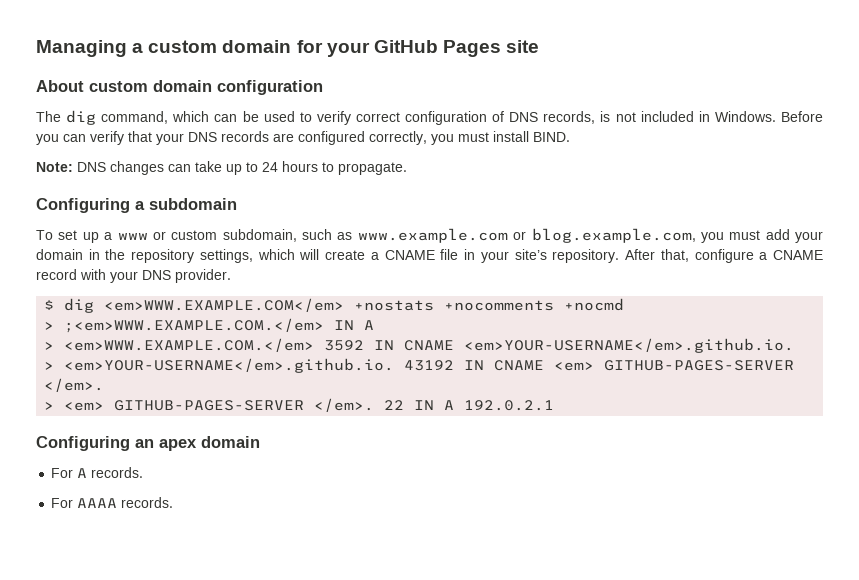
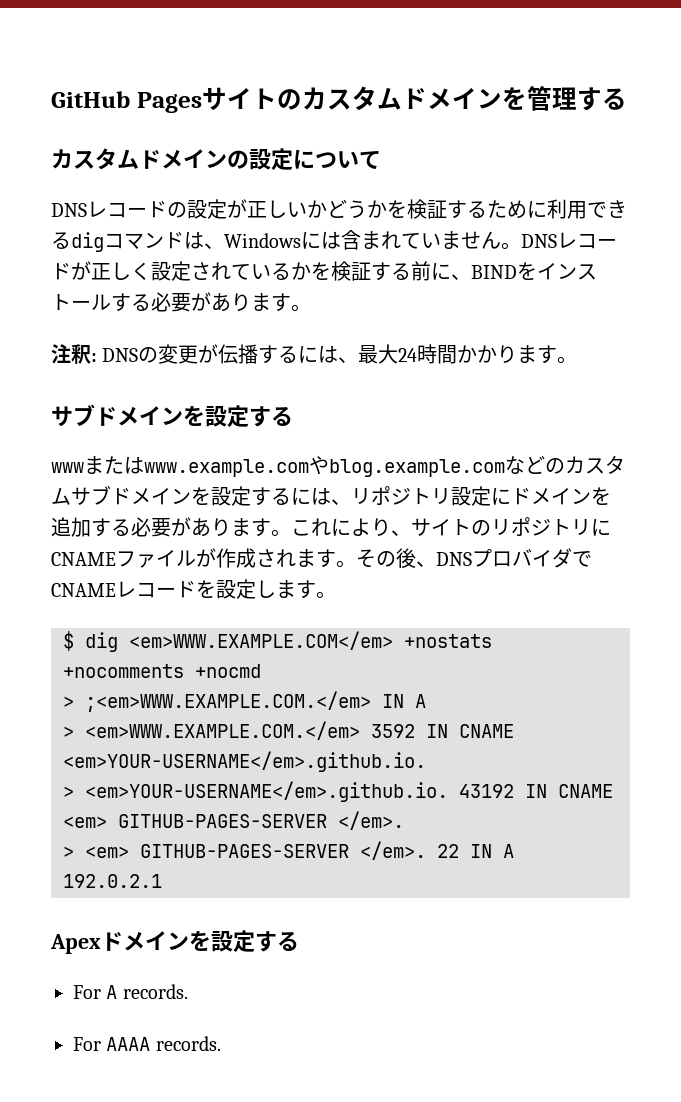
[36,40,540,57] [36,80,323,95] [36,110,823,125] [36,131,570,145] [36,161,407,175] [36,198,237,213] [36,228,823,243] [36,249,823,263] [36,269,231,283] Managing a custom domain for your GitHub Pages site // About custom domain configuration // The dig command, which can be used to verify correct configuration of DNS records, is not included in Windows. Before you can verify that your DNS records are configured correctly, you must install BIND. // Note: DNS changes can take up to 24 hours to propagate. // Configuring a subdomain // To set up a www or custom subdomain, such as www.example.com or blog.example.com, you must add your domain in the repository settings, which will create a CNAME file in your site’s repository. After that, configure a CNAME record with your DNS provider. -> [51,86,627,113] [51,148,381,170] [51,199,627,219] [51,230,617,252] [51,261,597,281] [51,292,311,312] [51,344,578,364] [51,404,293,427] [51,455,625,477] [51,485,611,506] [51,517,611,537] [51,548,592,568] [51,579,336,599] GitHub Pagesサイトのカスタムドメインを管理する // カスタムドメインの設定について // DNSレコードの設定が正しいかどうかを検証するために利用できるdigコマンドは、Windowsには含まれていません。DNSレコードが正しく設定されているかを検証する前に、BINDをインストールする必要があります。 // 注釈: DNSの変更が伝播するには、最大24時間かかります。 // サブドメインを設定する // wwwまたはwww.example.comやblog.example.comなどのカスタムサブドメインを設定するには、リポジトリ設定にドメインを追加する必要があります。これにより、サイトのリポジトリにCNAMEファイルが作成されます。その後、DNSプロバイダでCNAMEレコードを設定します。
[36,436,260,451] Configuring an apex domain -> [50,930,299,954] Apexドメインを設定する

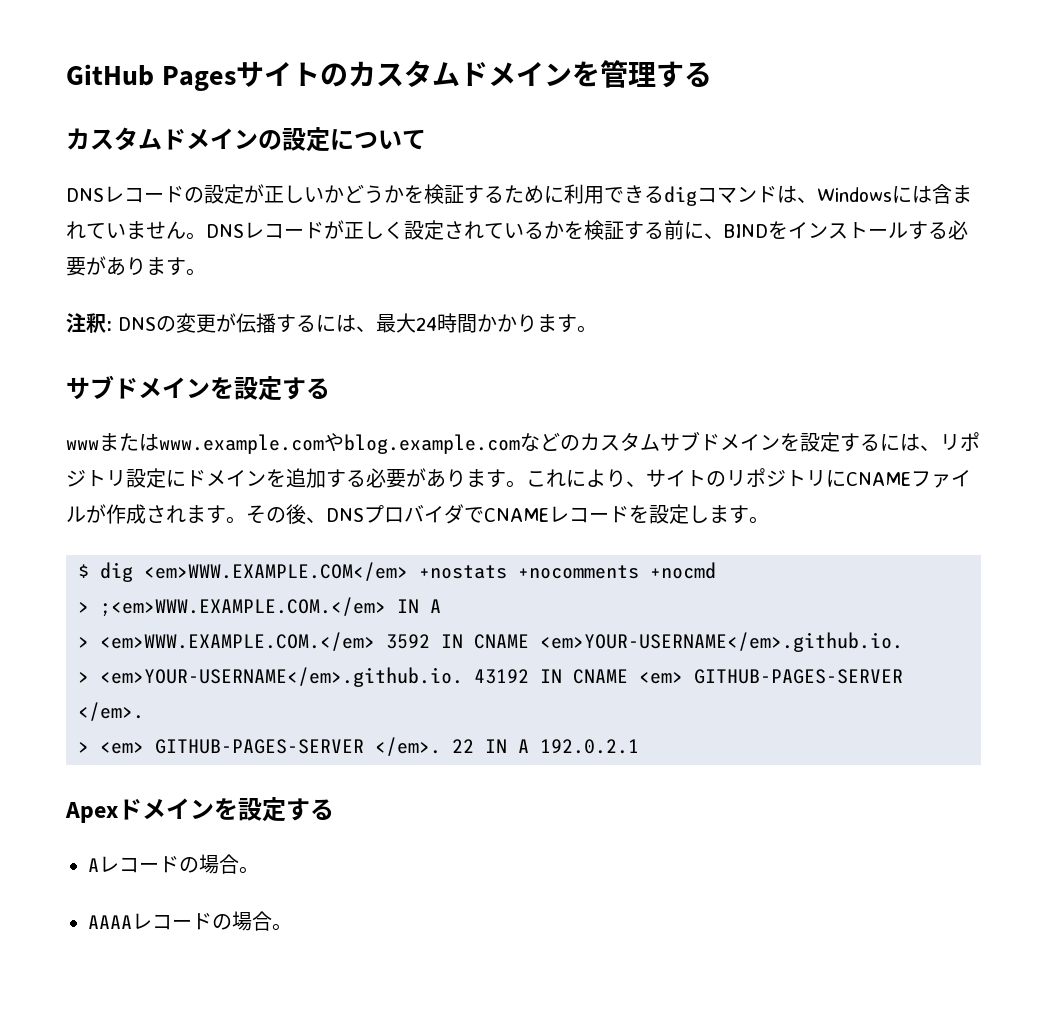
[73,984,188,999] [73,1036,221,1051] For A records. // For AAAA records. -> [88,854,259,874] [88,911,292,931] Aレコードの場合。 // AAAAレコードの場合。

